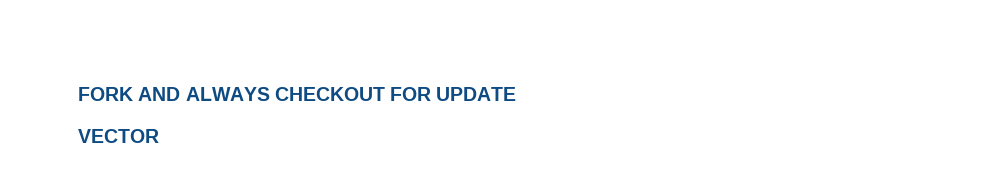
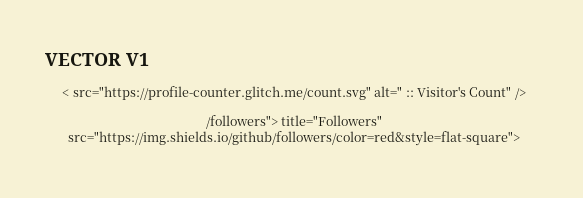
[78,87,517,101] [78,129,159,143] FORK AND ALWAYS CHECKOUT FOR UPDATE // VECTOR -> [45,53,149,66] [62,86,526,100] [205,115,383,129] [68,131,520,146] VECTOR V1 // < src="https://profile-counter.glitch.me/count.svg" alt=" :: Visitor's Count" /> // /followers"> title="Followers" src="https://img.shields.io/github/followers/color=red&style=flat-square">

